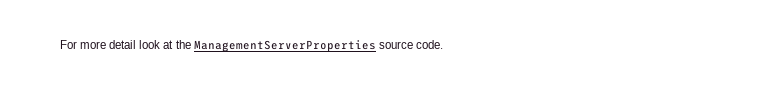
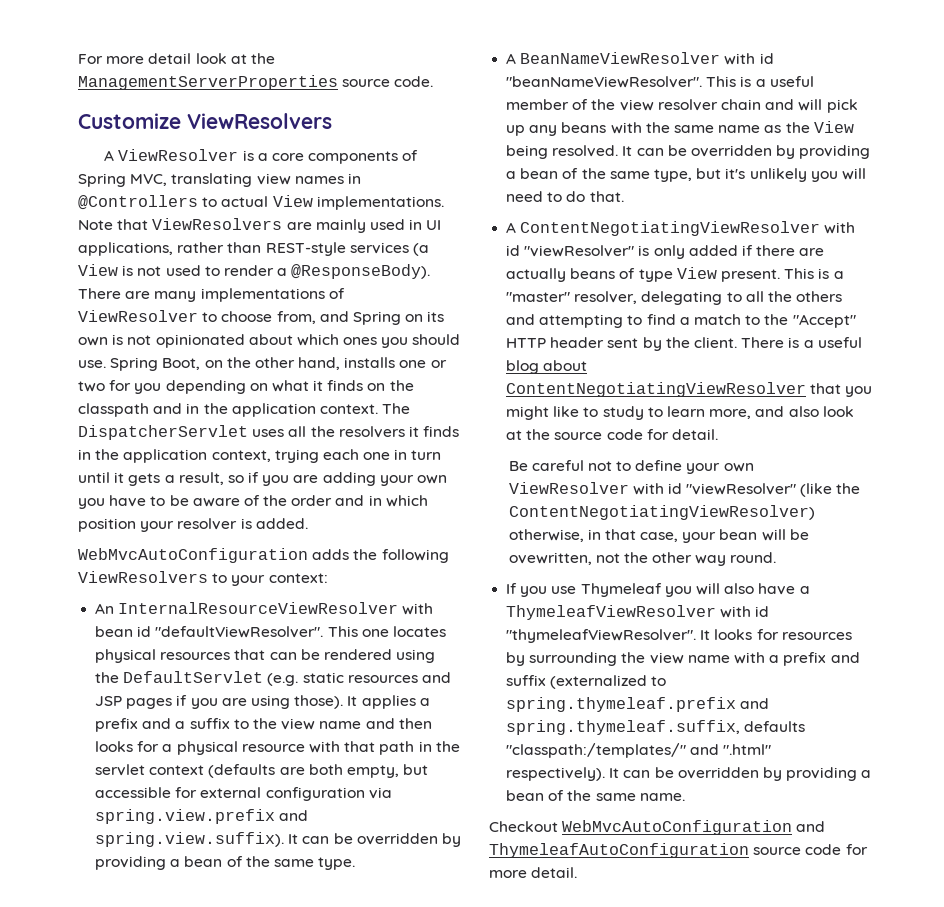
(443, 44) none -> [78,113,332,129] [104,149,419,164] [78,173,361,187] [78,195,444,210] [78,218,442,233] [78,242,429,256] [78,264,431,279] [78,288,345,302] [78,310,445,325] [78,334,461,348] [78,357,447,371] [78,380,414,394] [78,403,411,417] [78,425,460,440] [78,449,442,463] [78,472,448,486] [78,495,428,509] [78,518,308,532] [78,548,449,563] [78,571,328,586] [95,602,434,615] [95,626,446,638] [95,649,436,663] [95,671,451,686] [95,695,430,709] [95,718,432,732] [95,741,460,755] [95,764,429,778] [95,787,392,801] [95,809,309,824] [95,832,461,847] [95,856,356,870] [506,52,774,65] [506,76,814,88] [506,99,858,113] [506,121,854,136] [506,145,871,159] [506,168,866,182] [506,191,624,202] [506,221,856,236] [506,245,825,259] [506,267,844,282] [506,291,843,305] [506,314,856,328] [506,337,862,351] [506,360,588,374] [506,382,873,397] [506,406,854,420] [506,429,718,440] [508,460,754,474] [508,482,861,497] [508,505,815,520] [508,529,809,543] [508,552,777,566] [506,583,810,597] [506,605,770,620] [506,629,852,643] [506,652,860,666] [506,675,667,689] [506,697,770,712] [506,720,806,735] [506,743,772,758] [506,767,872,781] [506,790,685,801] [489,820,826,835] [489,843,868,858] [489,867,578,878] // Customize ViewResolvers // A ViewResolver is a core components of Spring MVC, translating view names in @Controllers to actual View implementations. Note that ViewResolvers are mainly used in UI applications, rather than REST-style services (a View is not used to render a @ResponseBody). There are many implementations of ViewResolver to choose from, and Spring on its own is not opinionated about which ones you should use. Spring Boot, on the other hand, installs one or two for you depending on what it finds on the classpath and in the application context. The DispatcherServlet uses all the resolvers it finds in the application context, trying each one in turn until it gets a result, so if you are adding your own you have to be aware of the order and in which position your resolver is added. // WebMvcAutoConfiguration adds the following ViewResolvers to your context: // An InternalResourceViewResolver with bean id "defaultViewResolver". This one locates physical resources that can be rendered using the DefaultServlet (e.g. static resources and JSP pages if you are using those). It applies a prefix and a suffix to the view name and then looks for a physical resource with that path in the servlet context (defaults are both empty, but accessible for external configuration via spring.view.prefix and spring.view.suffix). It can be overridden by providing a bean of the same type. // A BeanNameViewResolver with id "beanNameViewResolver". This is a useful member of the view resolver chain and will pick up any beans with the same name as the View being resolved. It can be overridden by providing a bean of the same type, but it's unlikely you will need to do that. // A ContentNegotiatingViewResolver with id "viewResolver" is only added if there are actually beans of type View present. This is a "master" resolver, delegating to all the others and attempting to find a match to the "Accept" HTTP header sent by the client. There is a useful blog about ContentNegotiatingViewResolver that you might like to study to learn more, and also look at the source code for detail. // Be careful not to define your own ViewResolver with id "viewResolver" (like the ContentNegotiatingViewResolver) otherwise, in that case, your bean will be ovewritten, not the other way round. // If you use Thymeleaf you will also have a ThymeleafViewResolver with id "thymeleafViewResolver". It looks for resources by surrounding the view name with a prefix and suffix (externalized to spring.thymeleaf.prefix and spring.thymeleaf.suffix, defaults "classpath:/templates/" and ".html" respectively). It can be overridden by providing a bean of the same name. // Checkout WebMvcAutoConfiguration and ThymeleafAutoConfiguration source code for more detail.

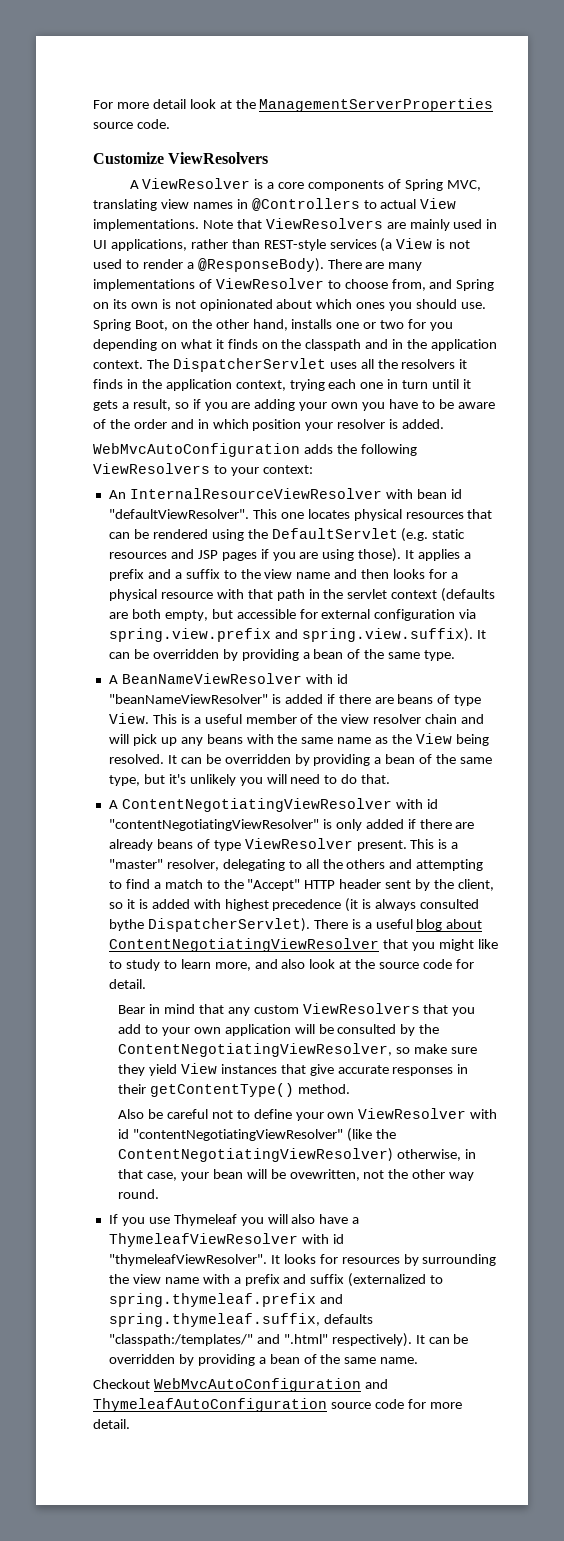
[506,76,703,88] "beanNameViewResolver". -> [108,694,482,706] [108,713,149,724] "beanNameViewResolver" is added if there are beans of type View.
[524,245,635,257] "viewResolver" -> [108,819,319,831] "contentNegotiatingViewResolver"
[506,267,717,282] actually beans of type View -> [108,838,353,851] already beans of type ViewResolver
[693,337,737,348] client. -> [457,879,494,891] [108,898,480,912] [108,918,310,932] client, so it is added with highest precedence (it is always consulted bythe DispatcherServlet).
[508,461,528,471] Be -> [118,1003,476,1016] [118,1024,440,1036] [118,1043,477,1057] [118,1063,469,1076] [118,1083,350,1097] [118,1109,163,1119] Bear in mind that any custom ViewResolvers that you add to your own application will be consulted by the ContentNegotiatingViewResolver, so make sure they yield View instances that give accurate responses in their getContentType() method. // Also be
[686,483,797,495] "viewResolver" -> [132,1129,343,1141] "contentNegotiatingViewResolver"

